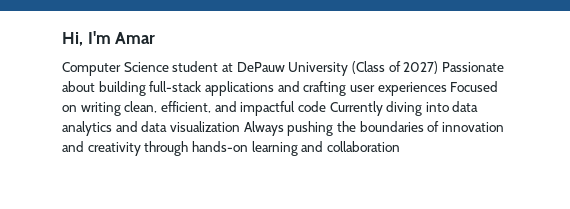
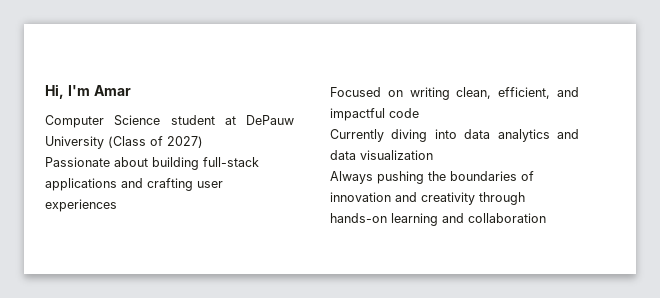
(439, 67) none -> (203, 142) //
(447, 89) none -> (117, 205) //
(326, 106) none -> (419, 113) //
(240, 126) none -> (433, 155) //

